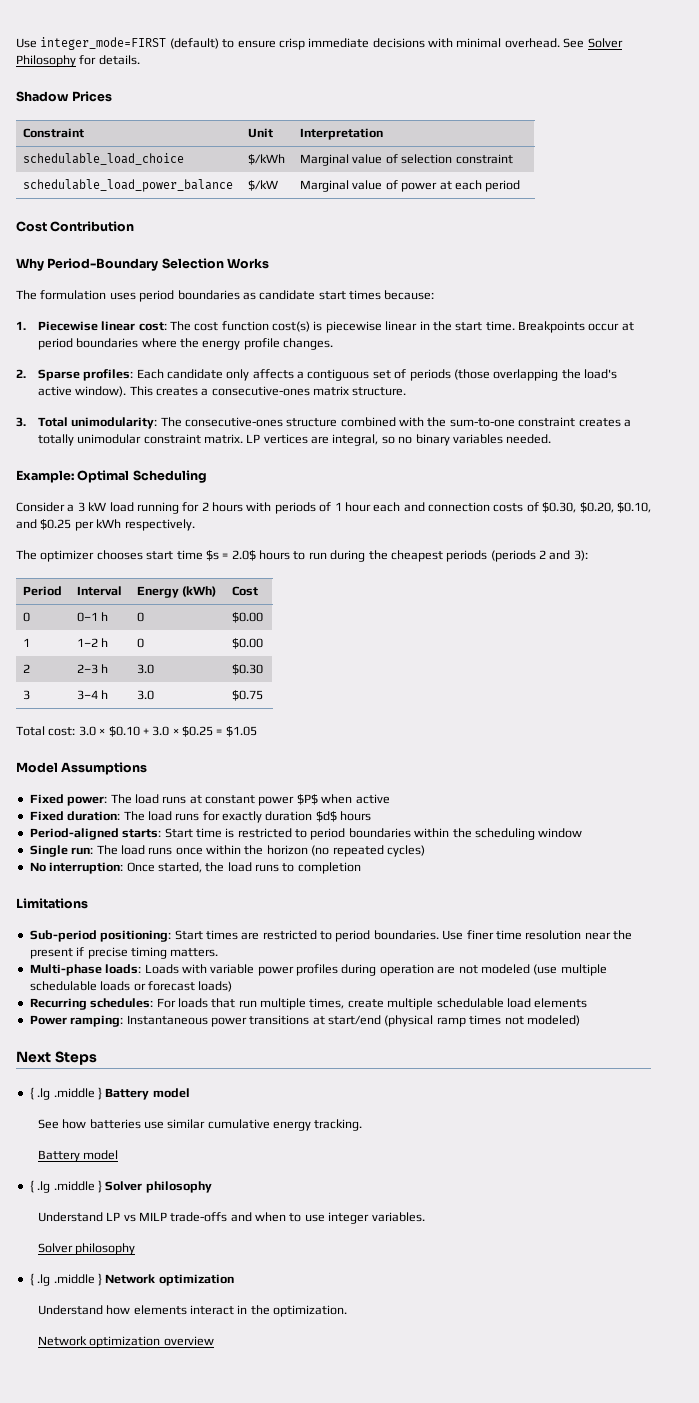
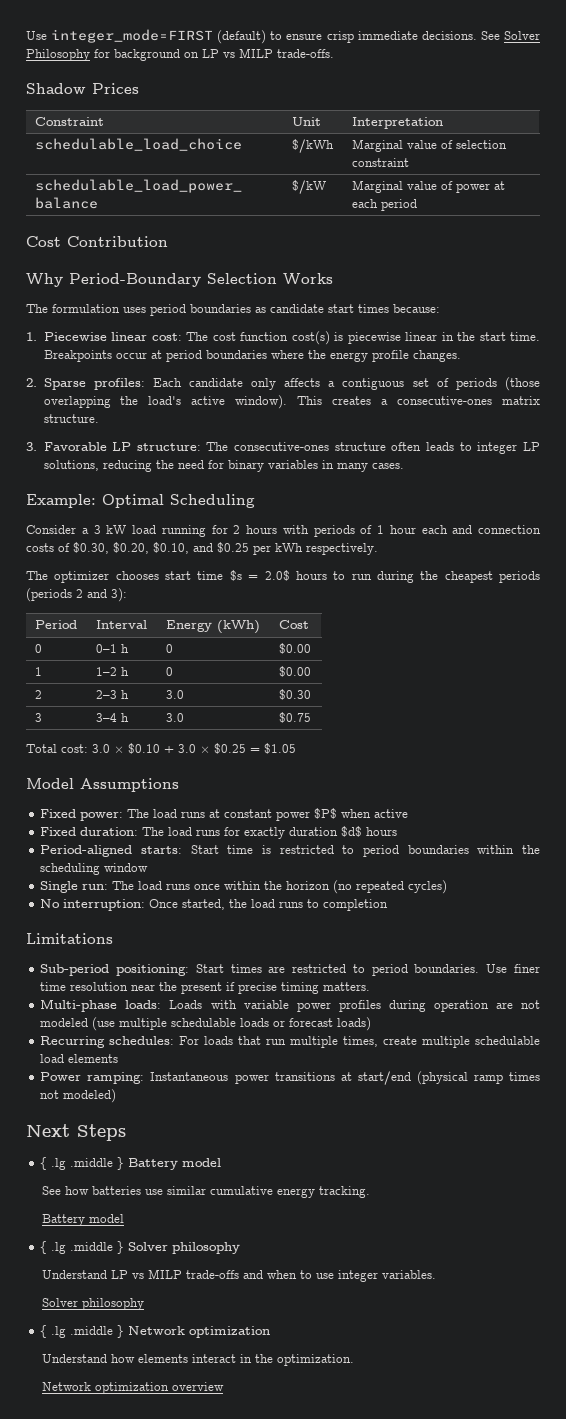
[372,38,623,48] [16,55,140,67] decisions with minimal overhead. See Solver Philosophy for details. -> [421,31,540,40] [26,48,334,61] decisions. See Solver Philosophy for background on LP vs MILP trade-offs.
[37,417,631,429] [37,434,552,446] Total unimodularity: The consecutive-ones structure combined with the sum-to-one constraint creates a totally unimodular constraint matrix. LP vertices are integral, so no binary variables needed. -> [43,442,540,454] [43,460,404,472] Favorable LP structure: The consecutive-ones structure often leads to integer LP solutions, reducing the need for binary variables in many cases.

